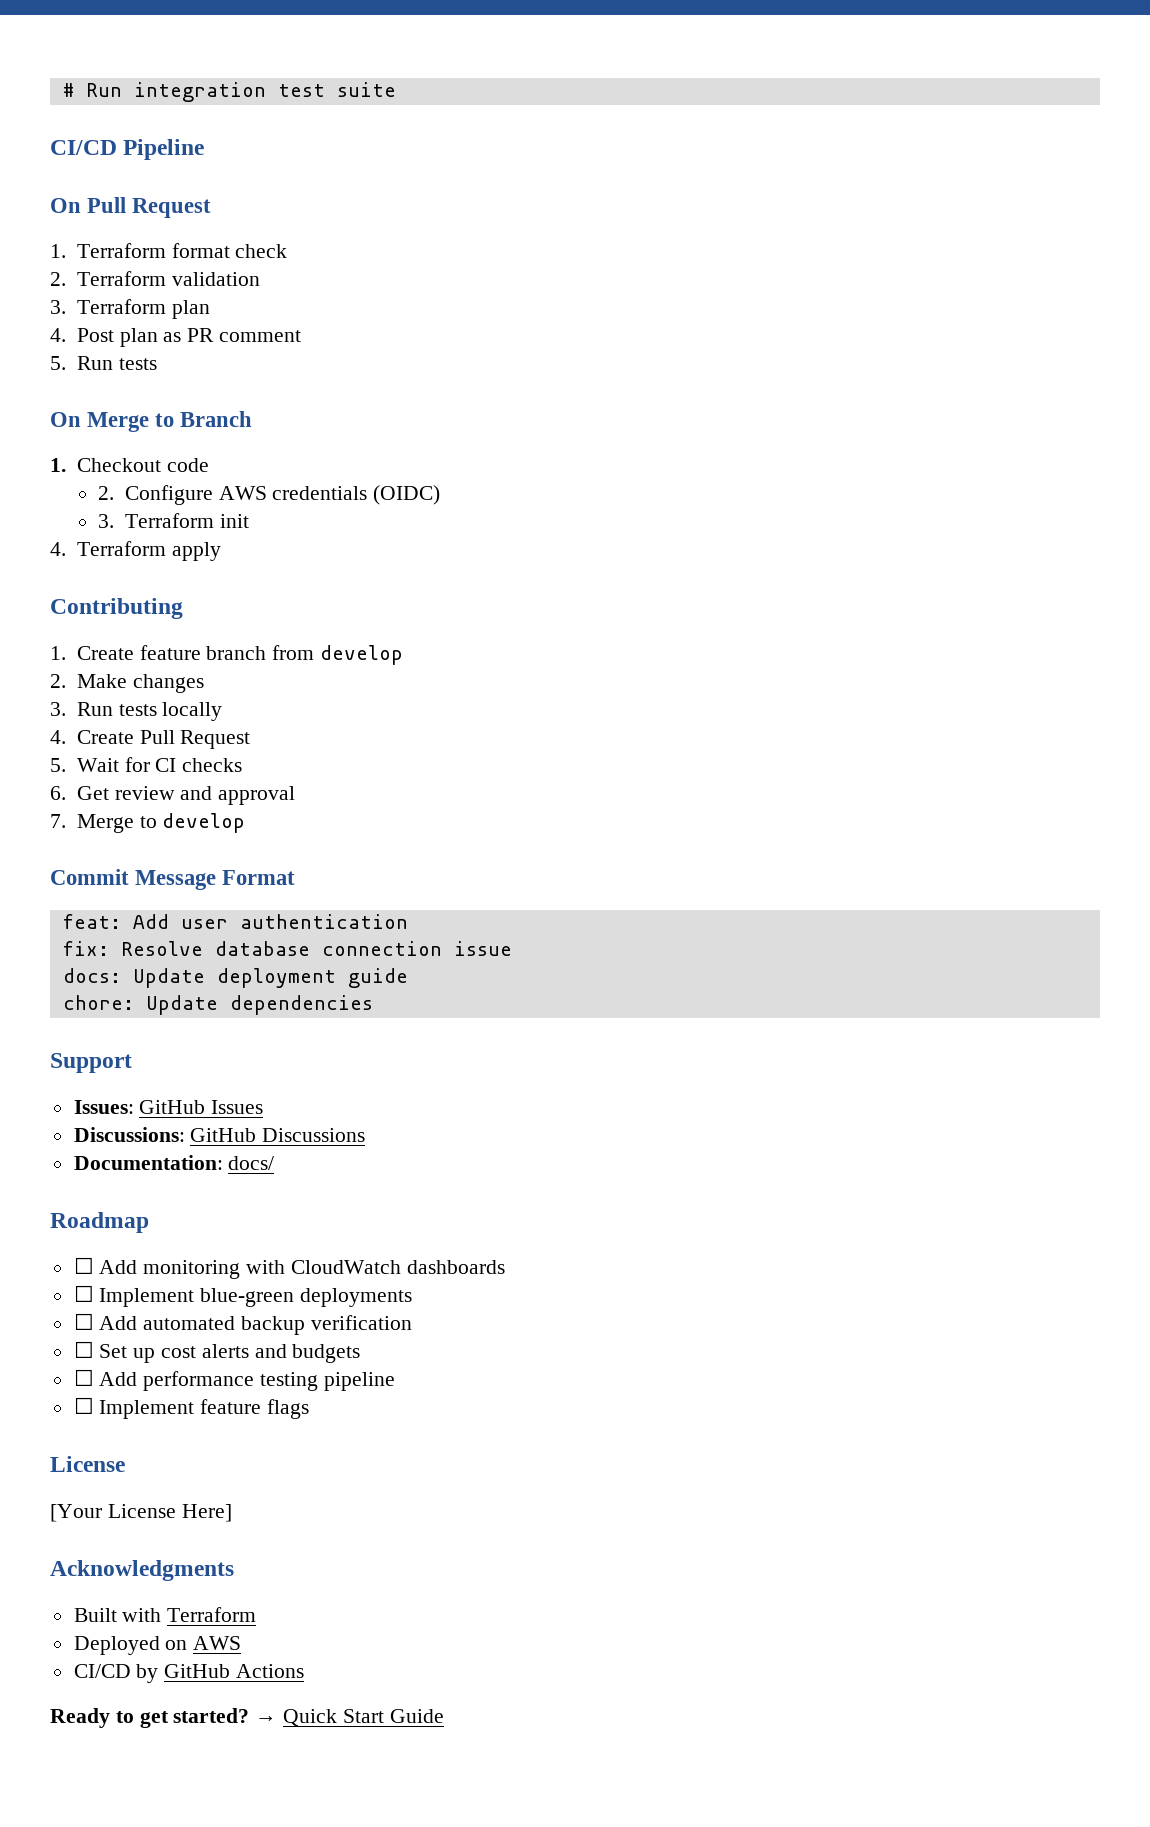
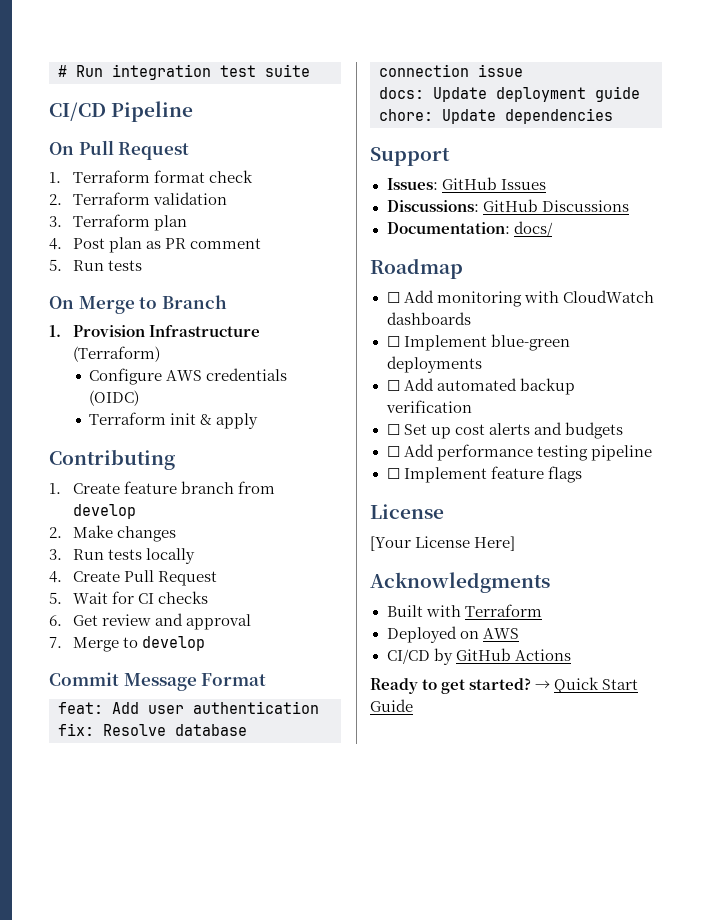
[76,458,209,472] [97,486,114,500] Checkout code // 2. -> [72,325,260,337] [72,346,160,362] Provision Infrastructure (Terraform) //
[97,514,114,528] 3. -> (140, 398) none
[50,541,166,556] // 4. Terraform -> [200,414,213,425] &

